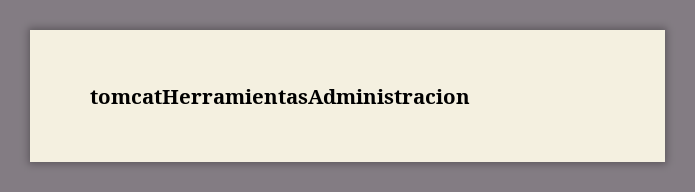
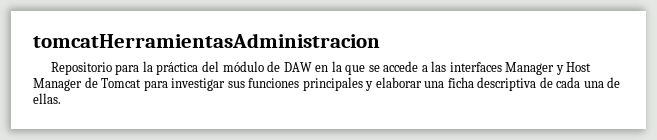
(470, 96) none -> [50,61,592,75] [33,77,621,91] [33,93,61,104] // Repositorio para la práctica del módulo de DAW en la que se accede a las interfaces Manager y Host Manager de Tomcat para investigar sus funciones principales y elaborar una ficha descriptiva de cada una de ellas.

